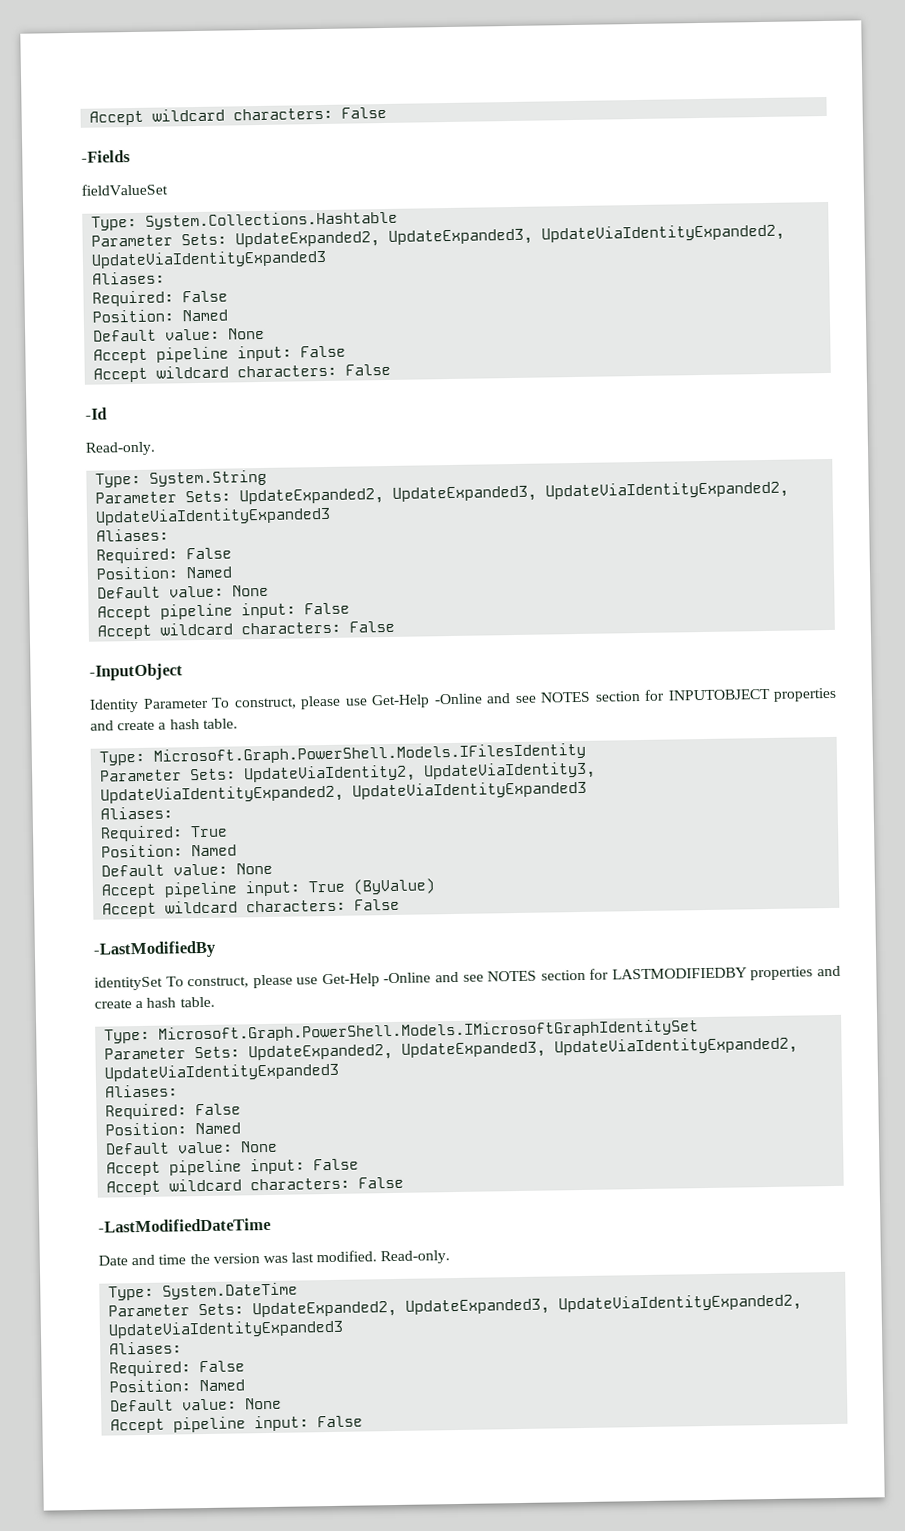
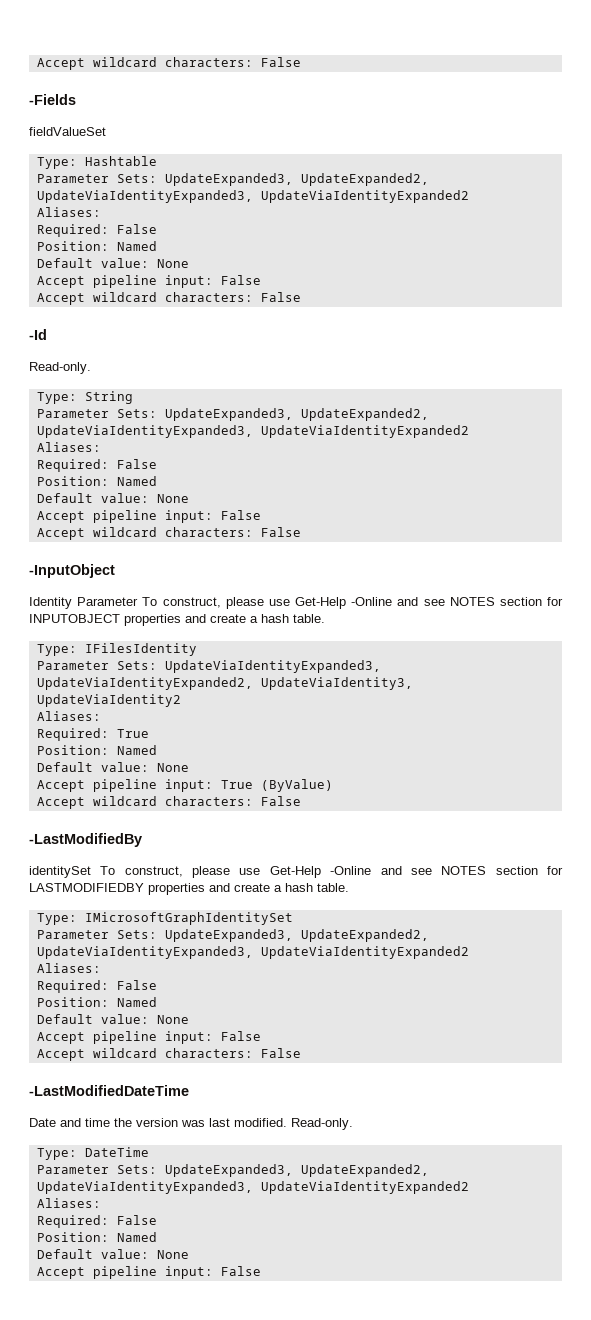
[145,210,399,230] [91,223,786,249] [91,249,328,269] System.Collections.Hashtable // Parameter Sets: UpdateExpanded2, UpdateExpanded3, UpdateViaIdentityExpanded2, UpdateViaIdentityExpanded3 -> [84,156,157,166] [36,173,429,186] [36,190,469,203] Hashtable // Parameter Sets: UpdateExpanded3, UpdateExpanded2, UpdateViaIdentityExpanded3, UpdateViaIdentityExpanded2
[149,469,268,487] [95,480,790,506] [95,506,332,526] System.String // Parameter Sets: UpdateExpanded2, UpdateExpanded3, UpdateViaIdentityExpanded2, UpdateViaIdentityExpanded3 -> [84,391,133,404] [36,408,429,421] [36,425,469,438] String // Parameter Sets: UpdateExpanded3, UpdateExpanded2, UpdateViaIdentityExpanded3, UpdateViaIdentityExpanded2
[153,742,587,765] [100,761,597,784] [100,780,588,805] Microsoft.Graph.PowerShell.Models.IFilesIdentity // Parameter Sets: UpdateViaIdentity2, UpdateViaIdentity3, UpdateViaIdentityExpanded2, UpdateViaIdentityExpanded3 -> [84,643,197,656] [36,660,381,673] [36,677,413,690] [36,694,181,707] IFilesIdentity // Parameter Sets: UpdateViaIdentityExpanded3, UpdateViaIdentityExpanded2, UpdateViaIdentity3, UpdateViaIdentity2
[158,1019,700,1043] [104,1036,799,1062] [104,1062,340,1082] Microsoft.Graph.PowerShell.Models.IMicrosoftGraphIdentitySet // Parameter Sets: UpdateExpanded2, UpdateExpanded3, UpdateViaIdentityExpanded2, UpdateViaIdentityExpanded3 -> [84,912,293,925] [36,929,429,942] [36,946,469,959] IMicrosoftGraphIdentitySet // Parameter Sets: UpdateExpanded3, UpdateExpanded2, UpdateViaIdentityExpanded3, UpdateViaIdentityExpanded2
[162,1282,299,1300] [108,1293,803,1319] [108,1319,345,1339] System.DateTime // Parameter Sets: UpdateExpanded2, UpdateExpanded3, UpdateViaIdentityExpanded2, UpdateViaIdentityExpanded3 -> [84,1147,149,1157] [36,1164,429,1177] [36,1181,469,1194] DateTime // Parameter Sets: UpdateExpanded3, UpdateExpanded2, UpdateViaIdentityExpanded3, UpdateViaIdentityExpanded2

